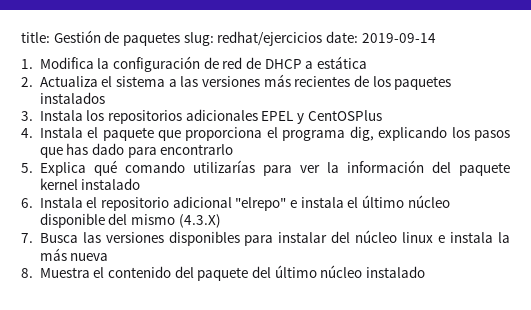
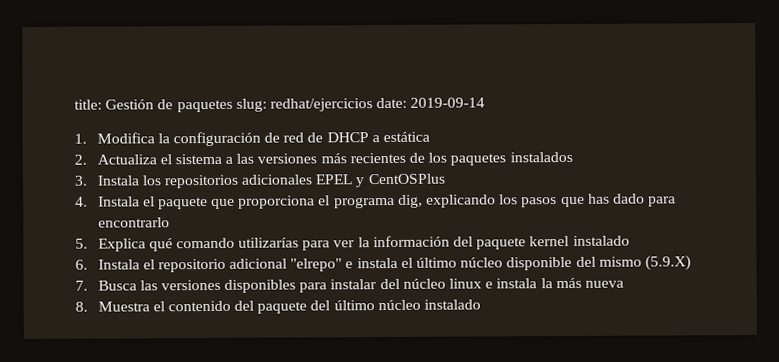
[178,214,221,228] (4.3.X) -> [644,255,691,271] (5.9.X)

